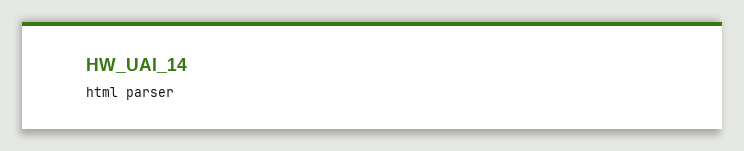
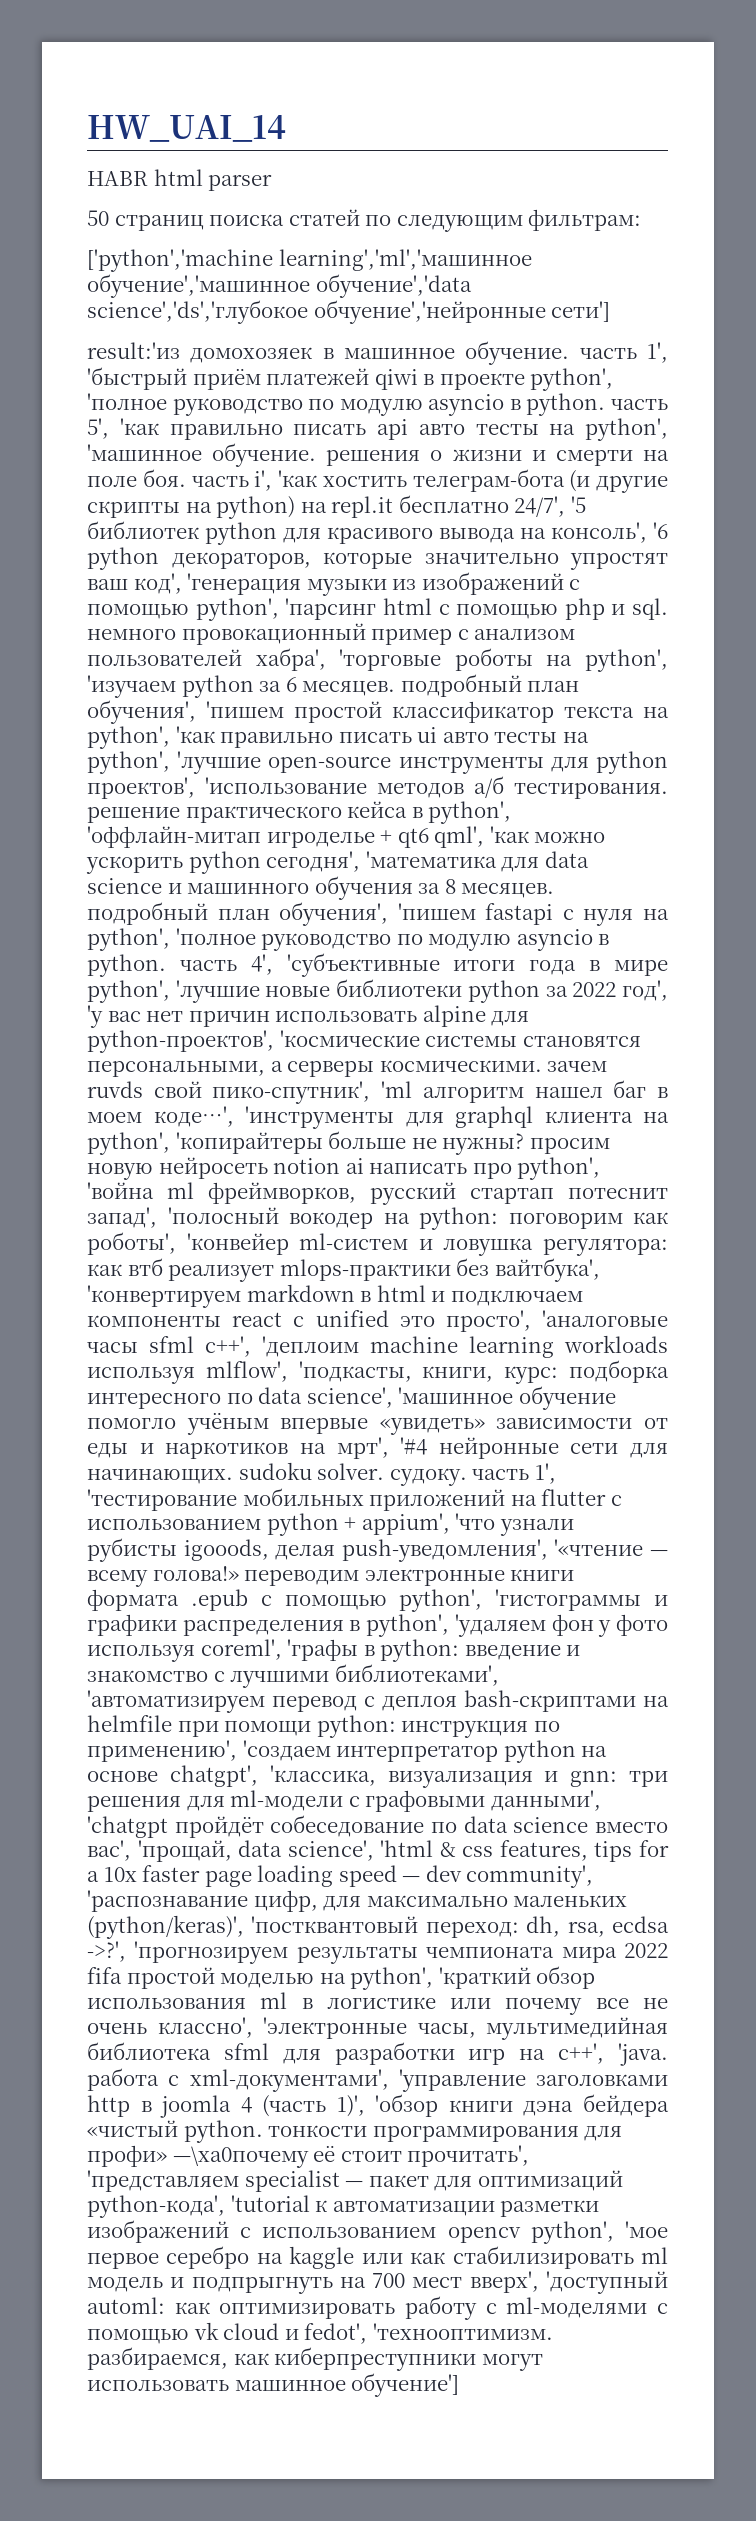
(187, 65) none -> [87,171,148,186] HABR
(174, 94) none -> [87,209,642,232] [87,249,532,272] [87,274,472,298] [87,300,611,324] [87,341,668,365] [87,367,614,391] [87,393,668,416] [87,418,668,441] [87,443,669,467] [87,469,668,493] [87,495,586,519] [87,521,668,545] [87,547,668,570] [87,572,581,596] [87,598,668,621] [87,623,576,645] [87,648,669,672] [87,674,580,698] [87,700,669,724] [87,726,589,749] [87,751,668,774] [87,776,668,799] [87,801,512,824] [87,826,606,848] [86,851,589,874] [87,876,555,900] [87,902,669,926] [87,928,610,951] [87,953,668,977] [87,979,668,1003] [87,1005,530,1028] [87,1030,641,1053] [87,1060,608,1077] [87,1080,668,1104] [87,1106,669,1129] [87,1131,610,1155] [87,1157,601,1180] [87,1182,668,1205] [87,1207,668,1230] [87,1232,669,1256] [87,1258,600,1282] [87,1284,583,1308] [87,1310,668,1332] [87,1335,668,1358] [87,1360,669,1384] [87,1386,616,1410] [87,1412,669,1435] [87,1437,668,1459] [87,1462,556,1486] [87,1488,622,1511] [87,1513,574,1536] [87,1538,669,1562] [87,1566,575,1587] [87,1589,668,1612] [87,1614,668,1637] [87,1639,581,1662] [87,1664,499,1688] [87,1690,669,1713] [87,1715,560,1738] [87,1740,608,1763] [87,1765,668,1788] [87,1790,601,1812] [87,1815,668,1838] [87,1840,669,1862] [87,1865,594,1888] [87,1890,628,1912] [87,1915,670,1939] [87,1941,669,1964] [87,1966,596,1990] [87,1992,668,2015] [87,2017,668,2040] [87,2042,668,2066] [87,2068,668,2092] [87,2094,669,2118] [87,2120,623,2143] [87,2145,530,2168] [87,2170,623,2192] [87,2195,600,2218] [87,2220,668,2244] [87,2246,669,2269] [87,2271,668,2294] [87,2296,668,2320] [87,2322,553,2344] [87,2347,543,2371] [87,2373,460,2397] // 50 страниц поиска статей по следующим фильтрам: // ['python','machine learning','ml','машинное обучение','машинное обучение','data science','ds','глубокое обчуение','нейронные сети'] // result:'из домохозяек в машинное обучение. часть 1', 'быстрый приём платежей qiwi в проекте python', 'полное руководство по модулю asyncio в python. часть 5', 'как правильно писать api авто тесты на python', 'машинное обучение. решения о жизни и смерти на поле боя. часть i', 'как хостить телеграм-бота (и другие скрипты на python) на repl.it бесплатно 24/7', '5 библиотек python для красивого вывода на консоль', '6 python декораторов, которые значительно упростят ваш код', 'генерация музыки из изображений с помощью python', 'парсинг html с помощью php и sql. немного провокационный пример с анализом пользователей хабра', 'торговые роботы на python', 'изучаем python за 6 месяцев. подробный план обучения', 'пишем простой классификатор текста на python', 'как правильно писать ui авто тесты на python', 'лучшие open-source инструменты для python проектов', 'использование методов а/б тестирования. решение практического кейса в python', 'оффлайн-митап игроделье + qt6 qml', 'как можно ускорить python сегодня', 'математика для data science и машинного обучения за 8 месяцев. подробный план обучения', 'пишем fastapi с нуля на python', 'полное руководство по модулю asyncio в python. часть 4', 'субъективные итоги года в мире python', 'лучшие новые библиотеки python за 2022 год', 'у вас нет причин использовать alpine для python-проектов', 'космические системы становятся персональными, а серверы космическими. зачем ruvds свой пико-спутник', 'ml алгоритм нашел баг в моем коде…', 'инструменты для graphql клиента на python', 'копирайтеры больше не нужны? просим новую нейросеть notion ai написать про python', 'война ml фреймворков, русский стартап потеснит запад', 'полосный вокодер на python: поговорим как роботы', 'конвейер ml-систем и ловушка регулятора: как втб реализует mlops-практики без вайтбука', 'конвертируем markdown в html и подключаем компоненты react с unified это просто', 'аналоговые часы sfml c++', 'деплоим machine learning workloads используя mlflow', 'подкасты, книги, курс: подборка интересного по data science', 'машинное обучение помогло учёным впервые «увидеть» зависимости от еды и наркотиков на мрт', '#4 нейронные сети для начинающих. sudoku solver. судоку. часть 1', 'тестирование мобильных приложений на flutter с использованием python + appium', 'что узнали рубисты igooods, делая push-уведомления', '«чтение — всему голова!» переводим электронные книги формата .epub с помощью python', 'гистограммы и графики распределения в python', 'удаляем фон у фото используя coreml', 'графы в python: введение и знакомство с лучшими библиотеками', 'автоматизируем перевод с деплоя bash-скриптами на helmfile при помощи python: инструкция по применению', 'создаем интерпретатор python на основе chatgpt', 'классика, визуализация и gnn: три решения для ml-модели с графовыми данными', 'chatgpt пройдёт собеседование по data science вместо вас', 'прощай, data science', 'html & css features, tips for a 10x faster page loading speed — dev community', 'распознавание цифр, для максимально маленьких (python/keras)', 'постквантовый переход: dh, rsa, ecdsa ->?', 'прогнозируем результаты чемпионата мира 2022 fifa простой моделью на python', 'краткий обзор использования ml в логистике или почему все не очень классно', 'электронные часы, мультимедийная библиотека sfml для разработки игр на c++', 'java. работа с xml-документами', 'управление заголовками http в joomla 4 (часть 1)', 'обзор книги дэна бейдера «чистый python. тонкости программирования для профи» —\xa0почему её стоит прочитать', 'представляем specialist — пакет для оптимизаций python-кода', 'tutorial к автоматизации разметки изображений с использованием opencv python', 'мое первое серебро на kaggle или как стабилизировать ml модель и подпрыгнуть на 700 мест вверх', 'доступный automl: как оптимизировать работу с ml-моделями с помощью vk cloud и fedot', 'технооптимизм. разбираемся, как киберпреступники могут использовать машинное обучение']

